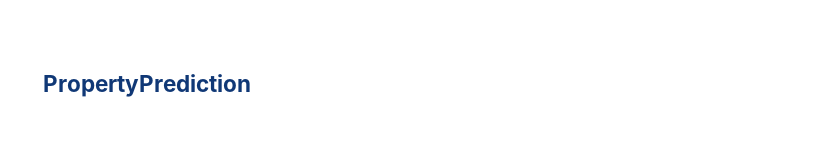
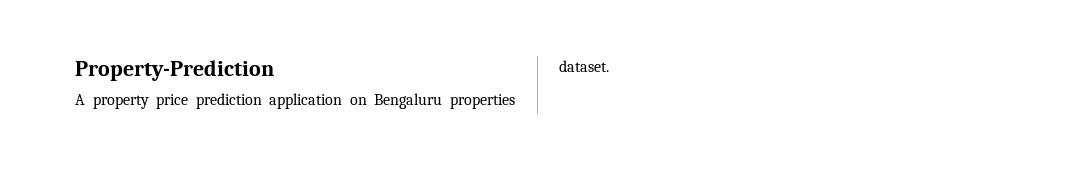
[43,74,251,97] PropertyPrediction -> [75,60,274,81] [75,93,515,109] [559,60,609,72] Property-Prediction // A property price prediction application on Bengaluru properties dataset.

